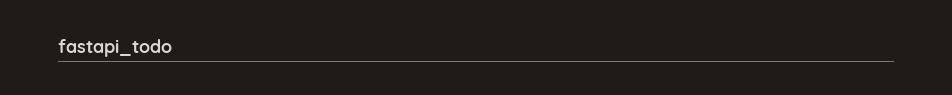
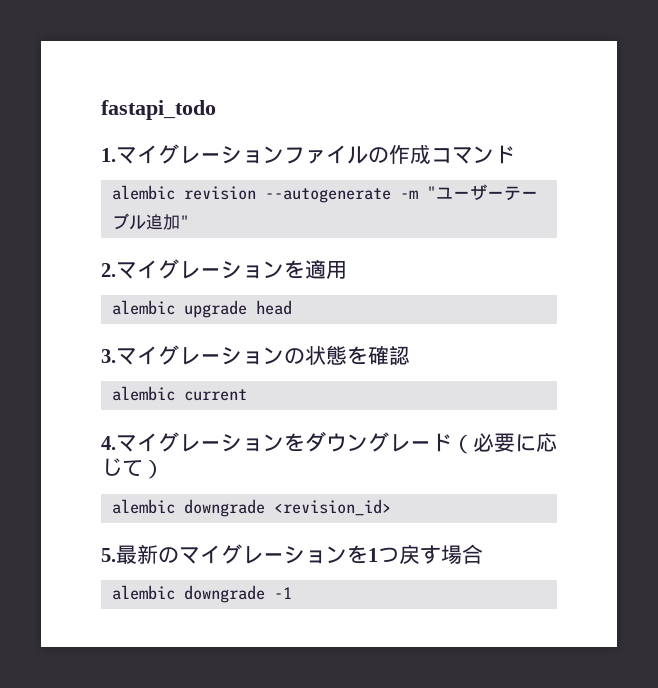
(172, 48) none -> [101,144,515,164] [111,184,538,203] [111,213,189,230] [101,259,347,279] [111,300,292,318] [101,345,410,365] [111,386,247,401] [101,431,557,454] [101,458,164,479] [111,499,391,517] [101,544,483,565] [111,585,292,603] // 1.マイグレーションファイルの作成コマンド // alembic revision --autogenerate -m "ユーザーテーブル追加" // 2.マイグレーションを適用 // alembic upgrade head // 3.マイグレーションの状態を確認 // alembic current // 4.マイグレーションをダウングレード（必要に応じて） // alembic downgrade <revision_id> // 5.最新のマイグレーションを1つ戻す場合 // alembic downgrade -1

